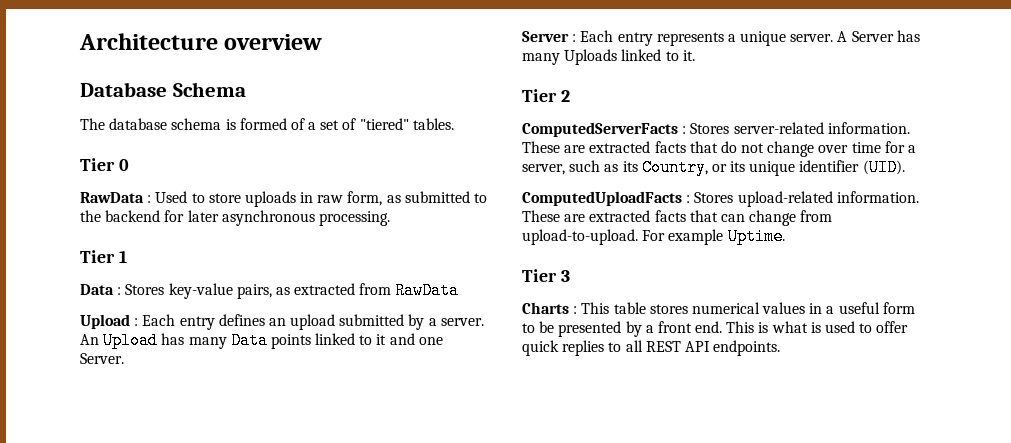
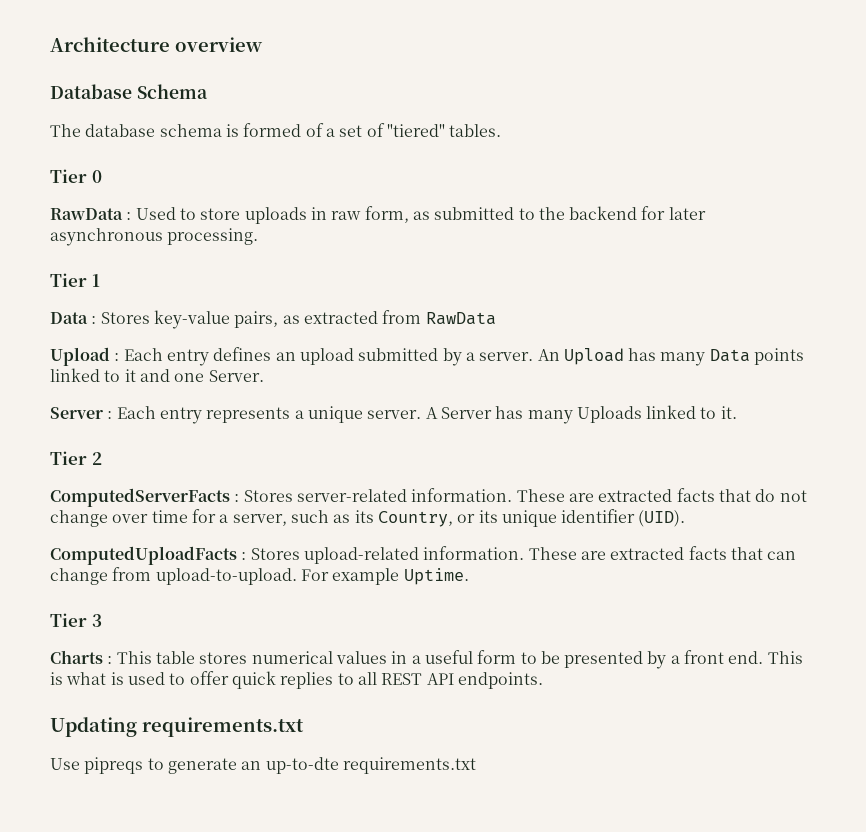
(781, 348) none -> [50,717,304,737] [50,757,476,774] // Updating requirements.txt // Use pipreqs to generate an up-to-dte requirements.txt

